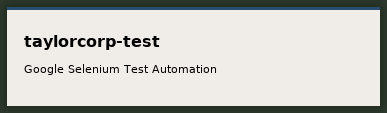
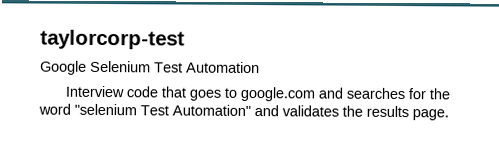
(217, 69) none -> [64,85,450,102] [38,103,449,121] // Interview code that goes to google.com and searches for the word "selenium Test Automation" and validates the results page.

